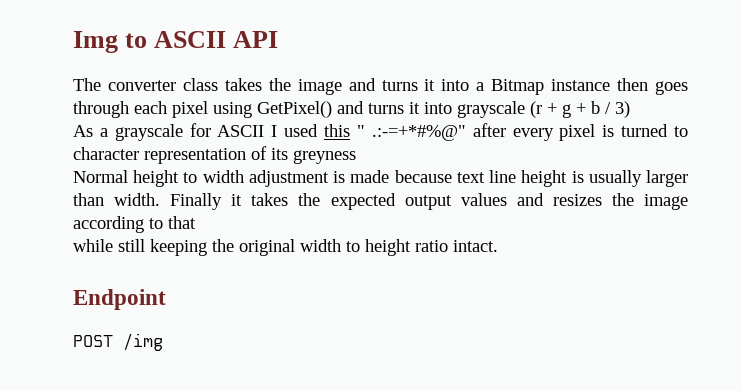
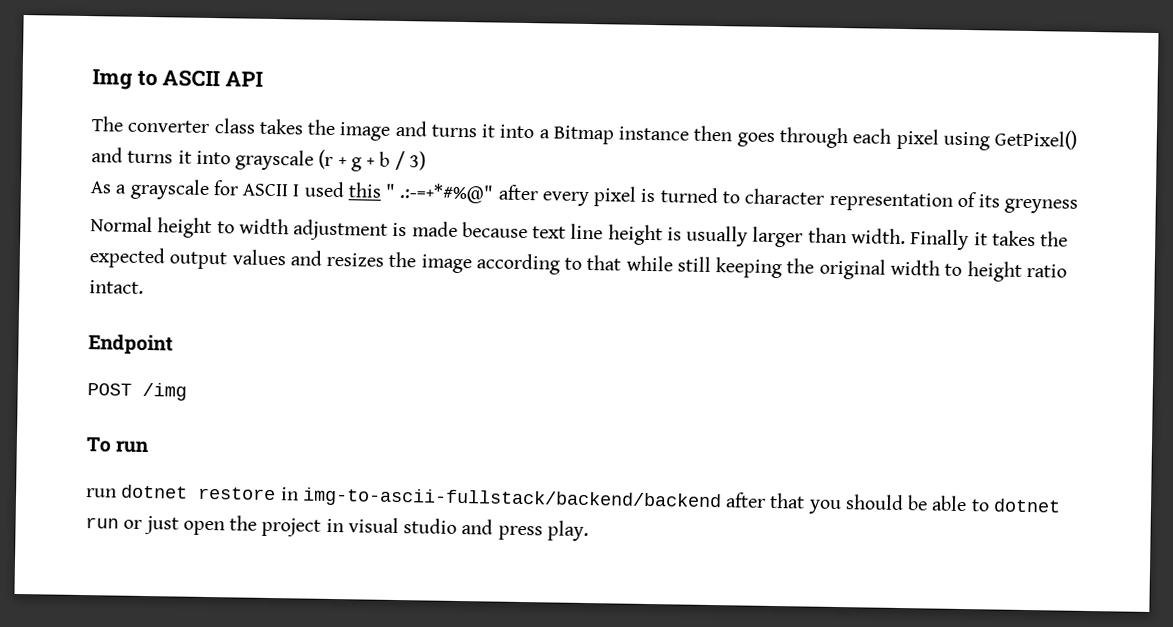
(196, 222) // -> (622, 262) none
(163, 342) none -> [86,437,150,454] [86,484,1061,515] [85,515,589,542] // To run // run dotnet restore in img-to-ascii-fullstack/backend/backend after that you should be able to dotnet run or just open the project in visual studio and press play.

